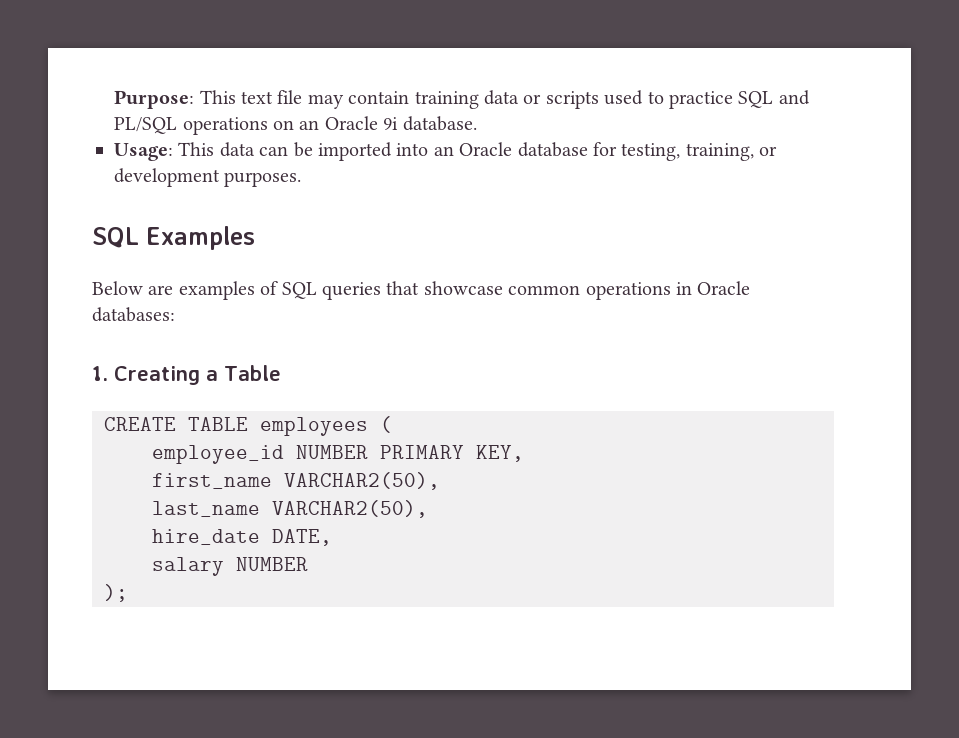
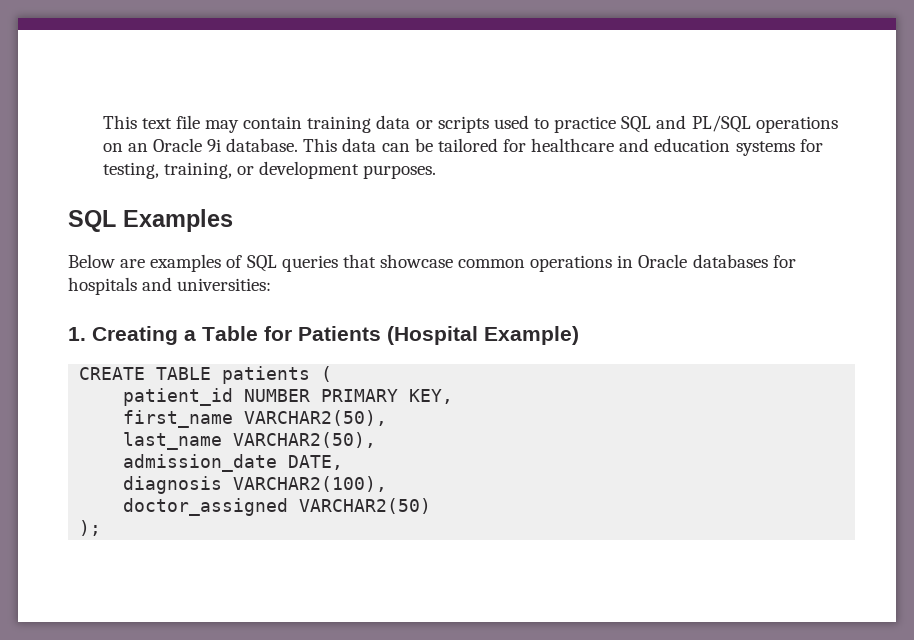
[114,90,195,109] Purpose: -> (102, 122) none
[114,143,173,161] // Usage: -> (299, 145) none
[318,142,588,161] imported into an Oracle database -> [437,138,795,156] tailored for healthcare and education systems
[92,307,175,322] databases: -> [692,254,796,268] [68,277,272,295] databases for hospitals and universities:
(281, 373) none -> [264,326,579,345] for Patients (Hospital Example)
[260,417,368,436] employees -> [222,366,311,384] patients
[152,445,284,464] employee_id -> [123,388,234,406] patient_id
[152,529,260,545] hire_date -> [123,454,278,472] admission_date
[152,557,308,576] salary NUMBER -> [123,476,388,494] [123,498,432,516] diagnosis VARCHAR2(100), // doctor_assigned VARCHAR2(50)

